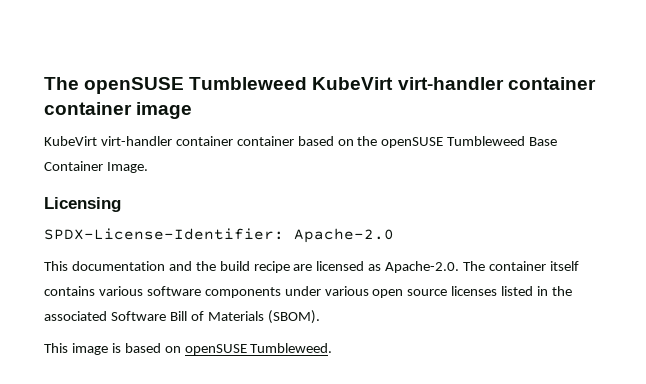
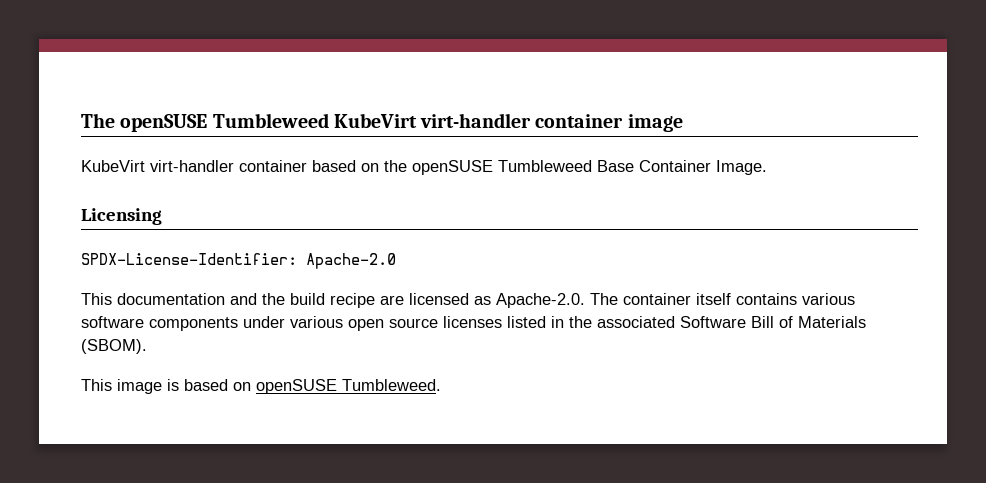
[44,102,132,115] container -> (624, 121) none
[236,136,294,146] container -> (307, 166) none

